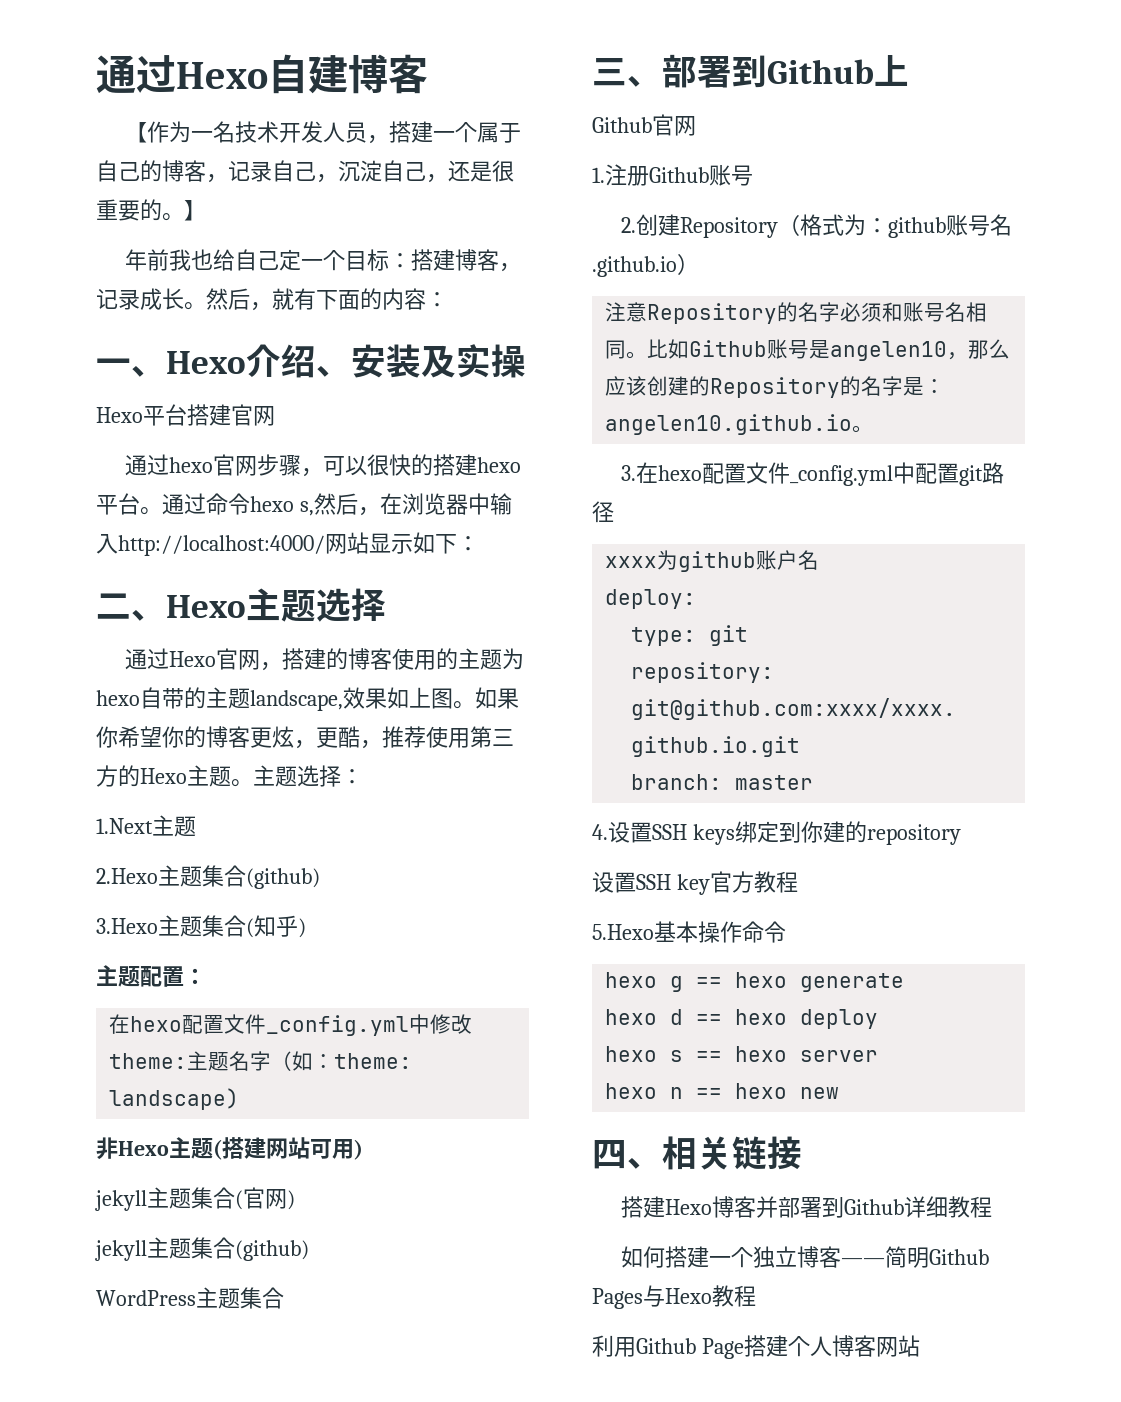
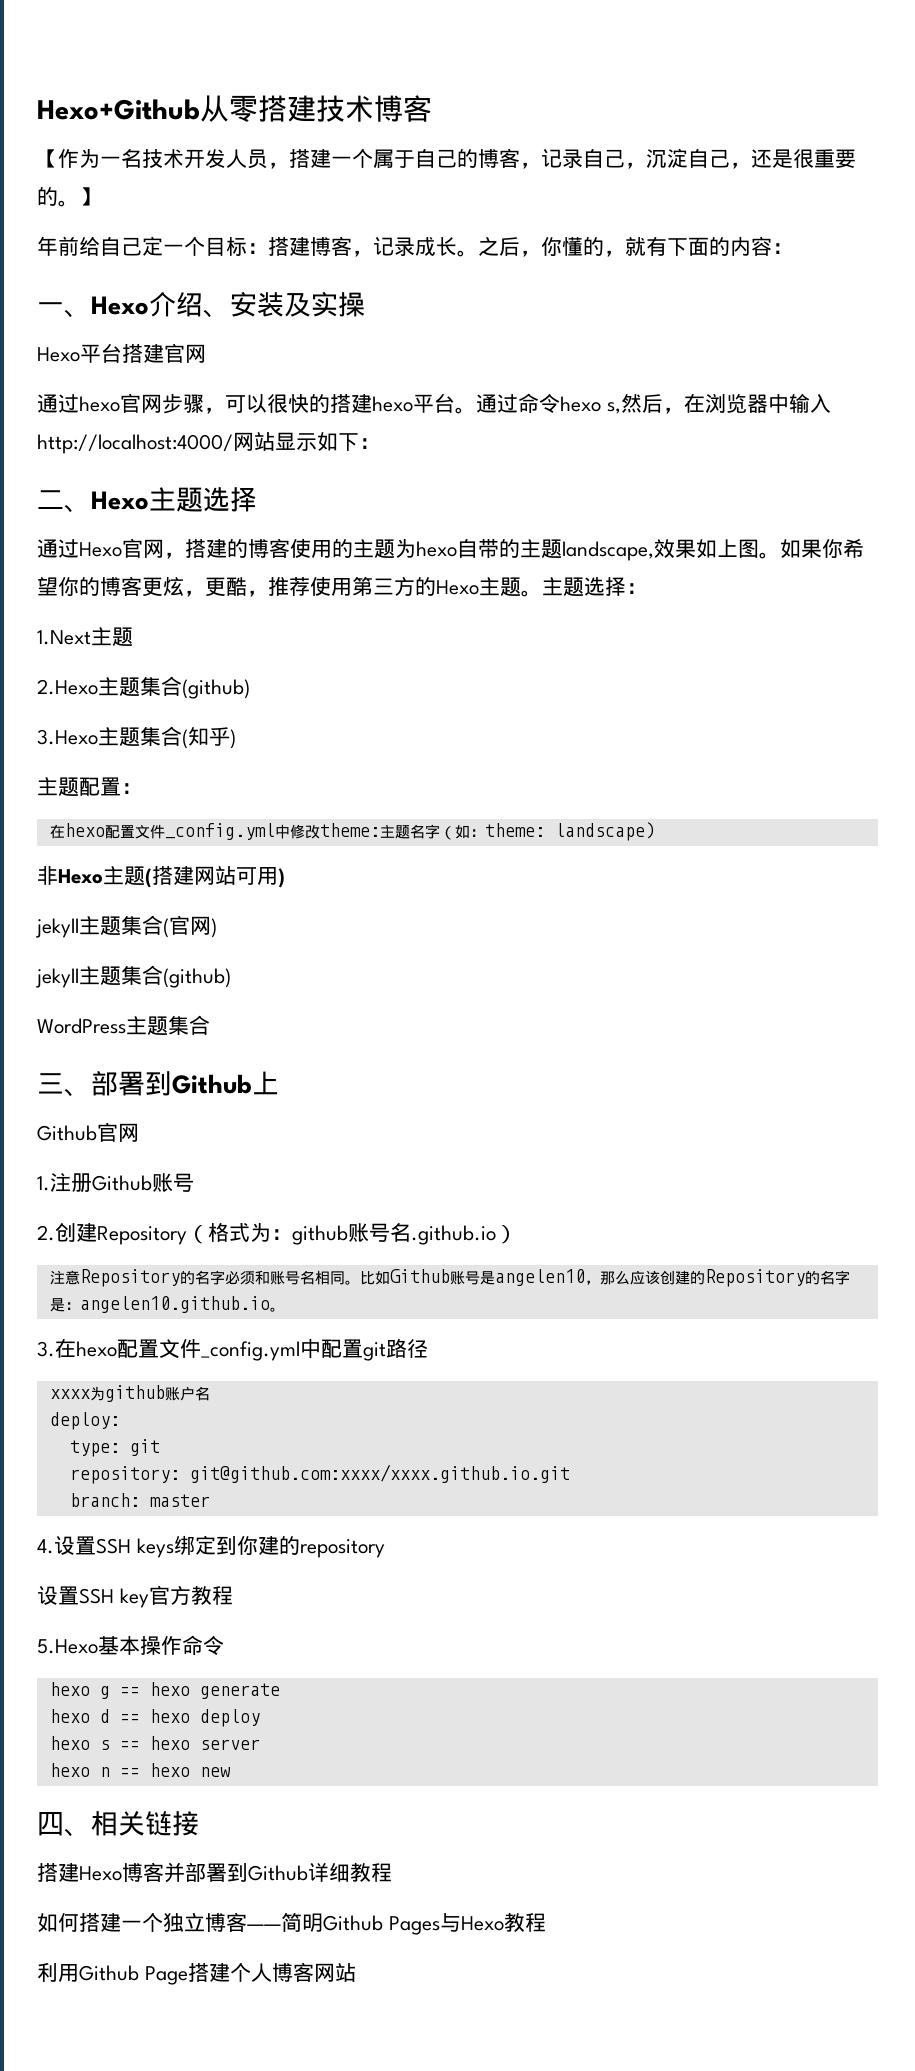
[96,54,348,94] 通过Hexo自建 -> [37,95,374,122] Hexo+Github从零搭建技术
[169,249,214,271] 我也 -> (79, 246) none
[206,288,250,310] 然后 -> [478,237,604,257] 之后，你懂的

